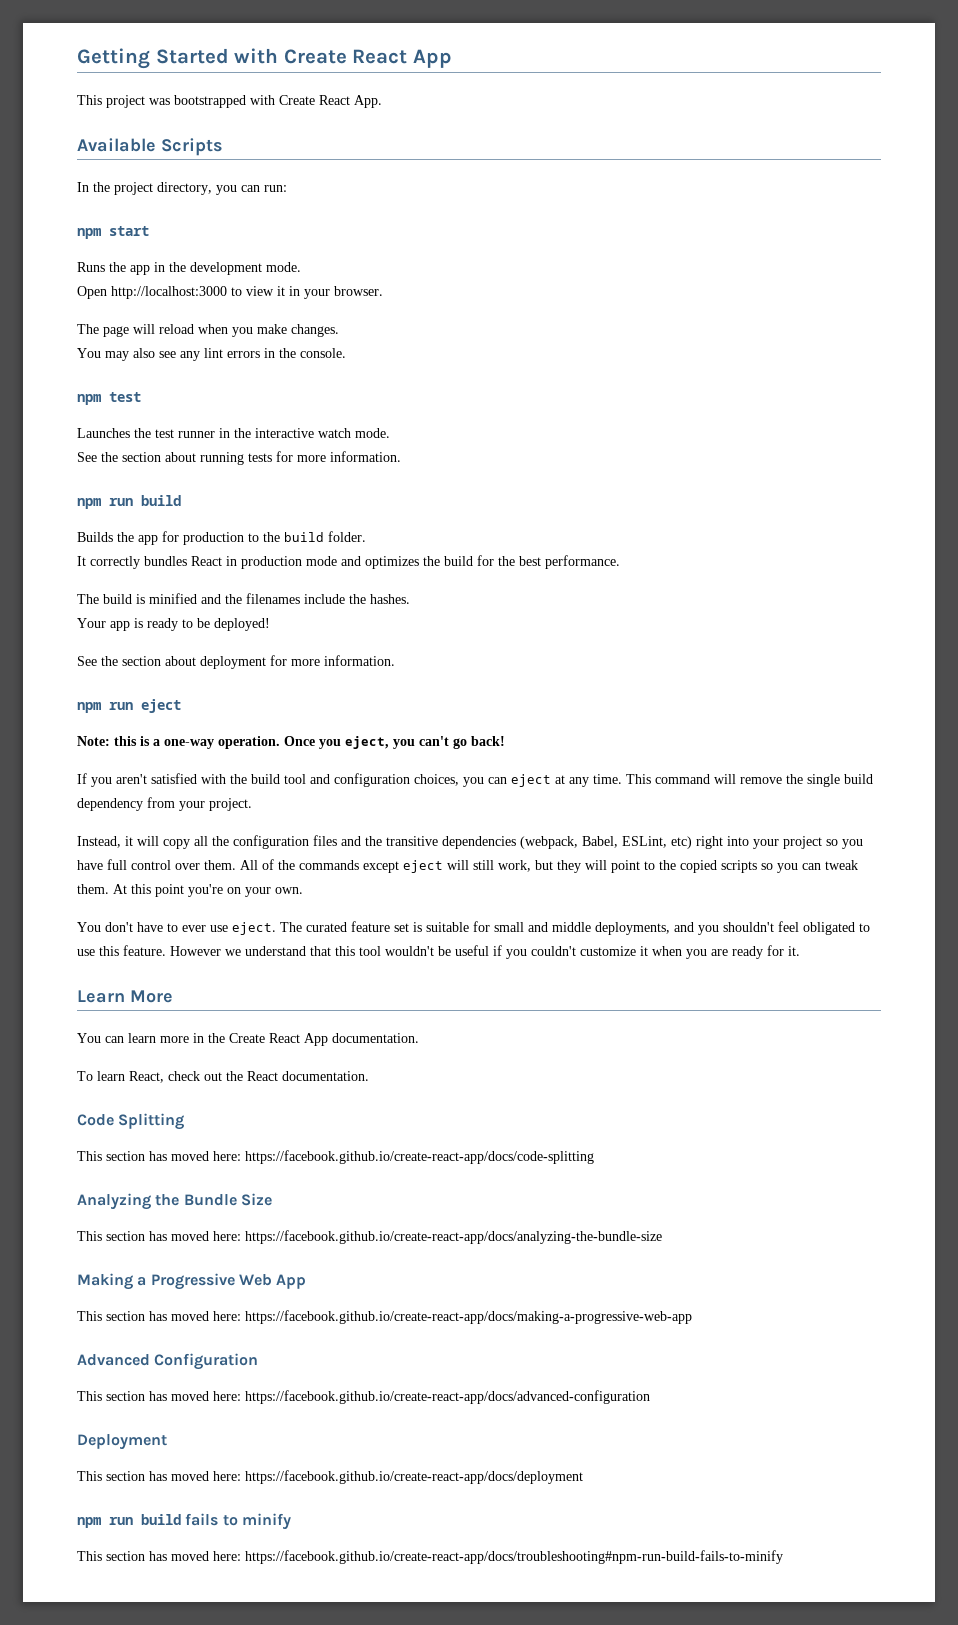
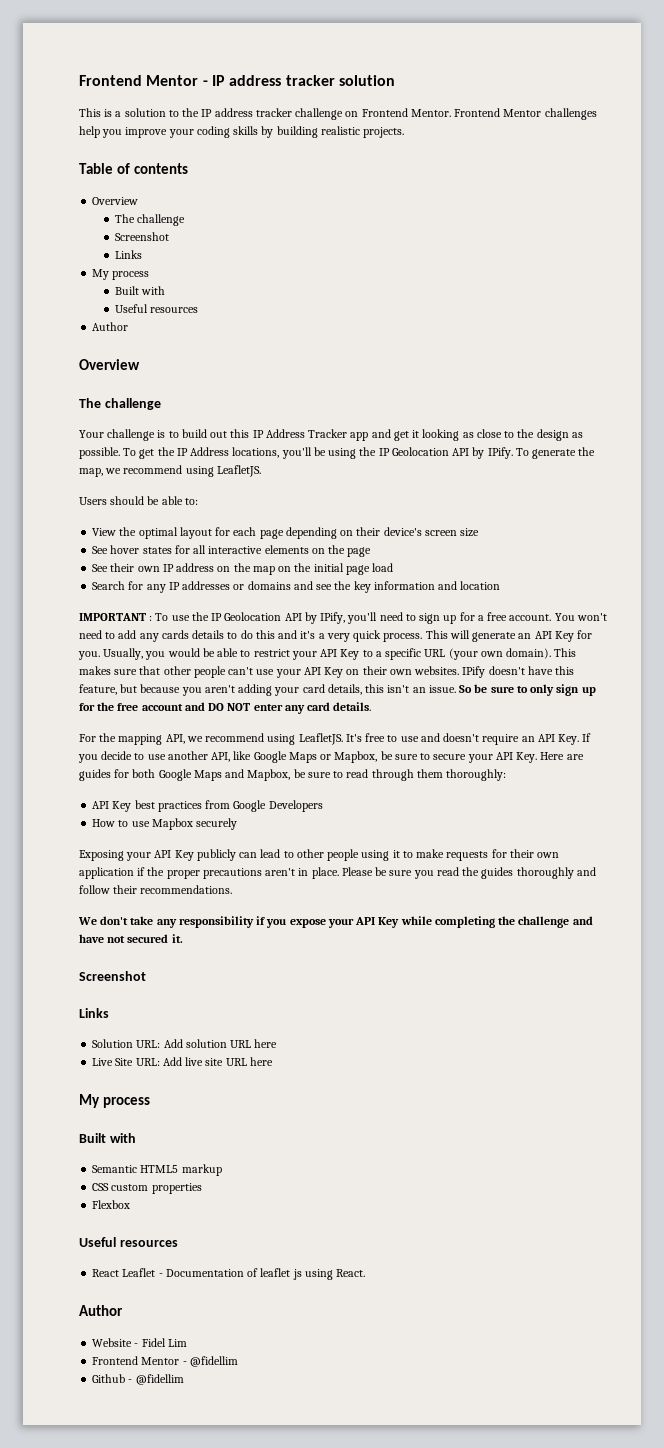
[77,48,452,69] [77,95,382,108] [77,138,223,156] [77,182,287,195] [77,226,149,239] [77,262,301,275] [77,286,383,299] [77,324,339,337] [77,348,346,361] [77,392,141,405] [77,428,390,438] [77,451,401,465] [77,495,181,509] [77,531,366,545] [77,555,620,569] [77,593,410,604] [77,618,270,631] [77,655,395,669] [77,699,181,713] [77,736,505,749] [77,773,873,787] [77,797,252,811] [77,835,863,849] [77,859,858,873] [77,884,303,897] [77,921,870,935] [77,945,800,959] [77,990,173,1003] [77,1033,419,1046] [77,1071,369,1083] [77,1113,185,1130] [77,1150,594,1164] [77,1193,272,1210] [77,1230,662,1244] [77,1273,307,1290] [77,1310,692,1324] [77,1353,259,1370] [77,1390,650,1404] [77,1434,167,1450] [77,1470,583,1484] [77,1513,291,1530] [77,1550,783,1564] Getting Started with Create React App // This project was bootstrapped with Create React App. // Available Scripts // In the project directory, you can run: // npm start // Runs the app in the development mode. // Open http://localhost:3000 to view it in your browser. // The page will reload when you make changes. // You may also see any lint errors in the console. // npm test // Launches the test runner in the interactive watch mode. // See the section about running tests for more information. // npm run build // Builds the app for production to the build folder. // It correctly bundles React in production mode and optimizes the build for the best performance. // The build is minified and the filenames include the hashes. // Your app is ready to be deployed! // See the section about deployment for more information. // npm run eject // Note: this is a one-way operation. Once you eject, you can't go back! // If you aren't satisfied with the build tool and configuration choices, you can eject at any time. This command will remove the single build dependency from your project. // Instead, it will copy all the configuration files and the transitive dependencies (webpack, Babel, ESLint, etc) right into your project so you have full control over them. All of the commands except eject will still work, but they will point to the copied scripts so you can tweak them. At this point you're on your own. // You don't have to ever use eject. The curated feature set is suitable for small and middle deployments, and you shouldn't feel obligated to use this feature. However we understand that this tool wouldn't be useful if you couldn't customize it when you are ready for it. // Learn More // You can learn more in the Create React App documentation. // To learn React, check out the React documentation. // Code Splitting // This section has moved here: https://facebook.github.io/create-react-app/docs/code-splitting // Analyzing the Bundle Size // This section has moved here: https://facebook.github.io/create-react-app/docs/analyzing-the-bundle-size // Making a Progressive Web App // This section has moved here: https://facebook.github.io/create-react-app/docs/making-a-progressive-web-app // Advanced Configuration // This section has moved here: https://facebook.github.io/create-react-app/docs/advanced-configuration // Deployment // This section has moved here: https://facebook.github.io/create-react-app/docs/deployment // npm run build fails to minify // This section has moved here: https://facebook.github.io/create-react-app/docs/troubleshooting#npm-run-build-fails-to-minify -> [79,75,395,86] [79,108,597,120] [79,126,405,138] [79,163,188,174] [92,197,139,205] [114,214,186,226] [114,232,169,241] [114,250,142,259] [92,269,150,280] [114,286,166,295] [114,304,199,313] [92,322,129,331] [79,359,140,370] [79,398,161,410] [79,429,583,441] [79,447,596,459] [79,465,261,477] [79,496,198,505] [92,527,480,539] [92,545,372,557] [92,563,394,575] [92,581,501,593] [79,612,607,624] [79,630,593,642] [78,648,577,660] [79,666,575,678] [79,684,596,696] [79,702,372,714] [79,733,592,745] [78,751,584,763] [79,769,507,781] [92,800,323,812] [92,818,238,830] [79,849,560,861] [79,867,596,879] [79,885,233,894] [78,916,593,928] [79,934,183,943] [79,971,146,981] [79,1008,109,1018] [92,1039,278,1048] [92,1057,273,1066] [79,1094,150,1108] [79,1133,136,1143] [92,1164,222,1176] [92,1183,202,1194] [92,1200,131,1209] [79,1237,178,1247] [92,1268,366,1280] [79,1305,123,1316] [92,1338,187,1347] [92,1356,238,1367] [92,1374,184,1385] Frontend Mentor - IP address tracker solution // This is a solution to the IP address tracker challenge on Frontend Mentor. Frontend Mentor challenges help you improve your coding skills by building realistic projects. // Table of contents // Overview // The challenge // Screenshot // Links // My process // Built with // Useful resources // Author // Overview // The challenge // Your challenge is to build out this IP Address Tracker app and get it looking as close to the design as possible. To get the IP Address locations, you'll be using the IP Geolocation API by IPify. To generate the map, we recommend using LeafletJS. // Users should be able to: // View the optimal layout for each page depending on their device's screen size // See hover states for all interactive elements on the page // See their own IP address on the map on the initial page load // Search for any IP addresses or domains and see the key information and location // IMPORTANT : To use the IP Geolocation API by IPify, you'll need to sign up for a free account. You won't need to add any cards details to do this and it's a very quick process. This will generate an API Key for you. Usually, you would be able to restrict your API Key to a specific URL (your own domain). This makes sure that other people can't use your API Key on their own websites. IPify doesn't have this feature, but because you aren't adding your card details, this isn't an issue. So be sure to only sign up for the free account and DO NOT enter any card details. // For the mapping API, we recommend using LeafletJS. It's free to use and doesn't require an API Key. If you decide to use another API, like Google Maps or Mapbox, be sure to secure your API Key. Here are guides for both Google Maps and Mapbox, be sure to read through them thoroughly: // API Key best practices from Google Developers // How to use Mapbox securely // Exposing your API Key publicly can lead to other people using it to make requests for their own application if the proper precautions aren't in place. Please be sure you read the guides thoroughly and follow their recommendations. // We don't take any responsibility if you expose your API Key while completing the challenge and have not secured it. // Screenshot // Links // Solution URL: Add solution URL here // Live Site URL: Add live site URL here // My process // Built with // Semantic HTML5 markup // CSS custom properties // Flexbox // Useful resources // React Leaflet - Documentation of leaflet js using React. // Author // Website - Fidel Lim // Frontend Mentor - @fidellim // Github - @fidellim

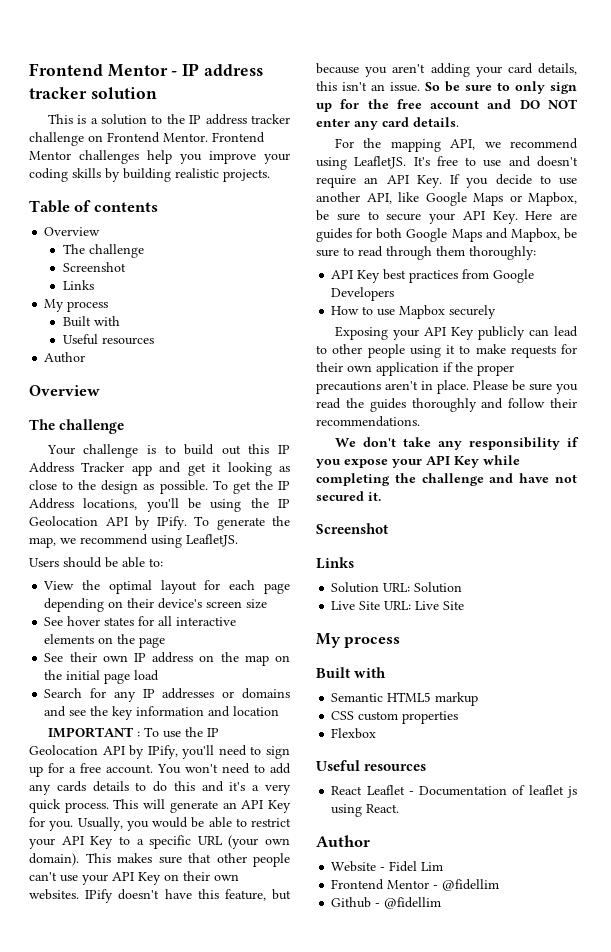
[163,1039,278,1048] Add solution URL here -> [414,582,463,593] Solution
[162,1057,273,1066] Add live site URL here -> [415,601,465,610] Live Site

